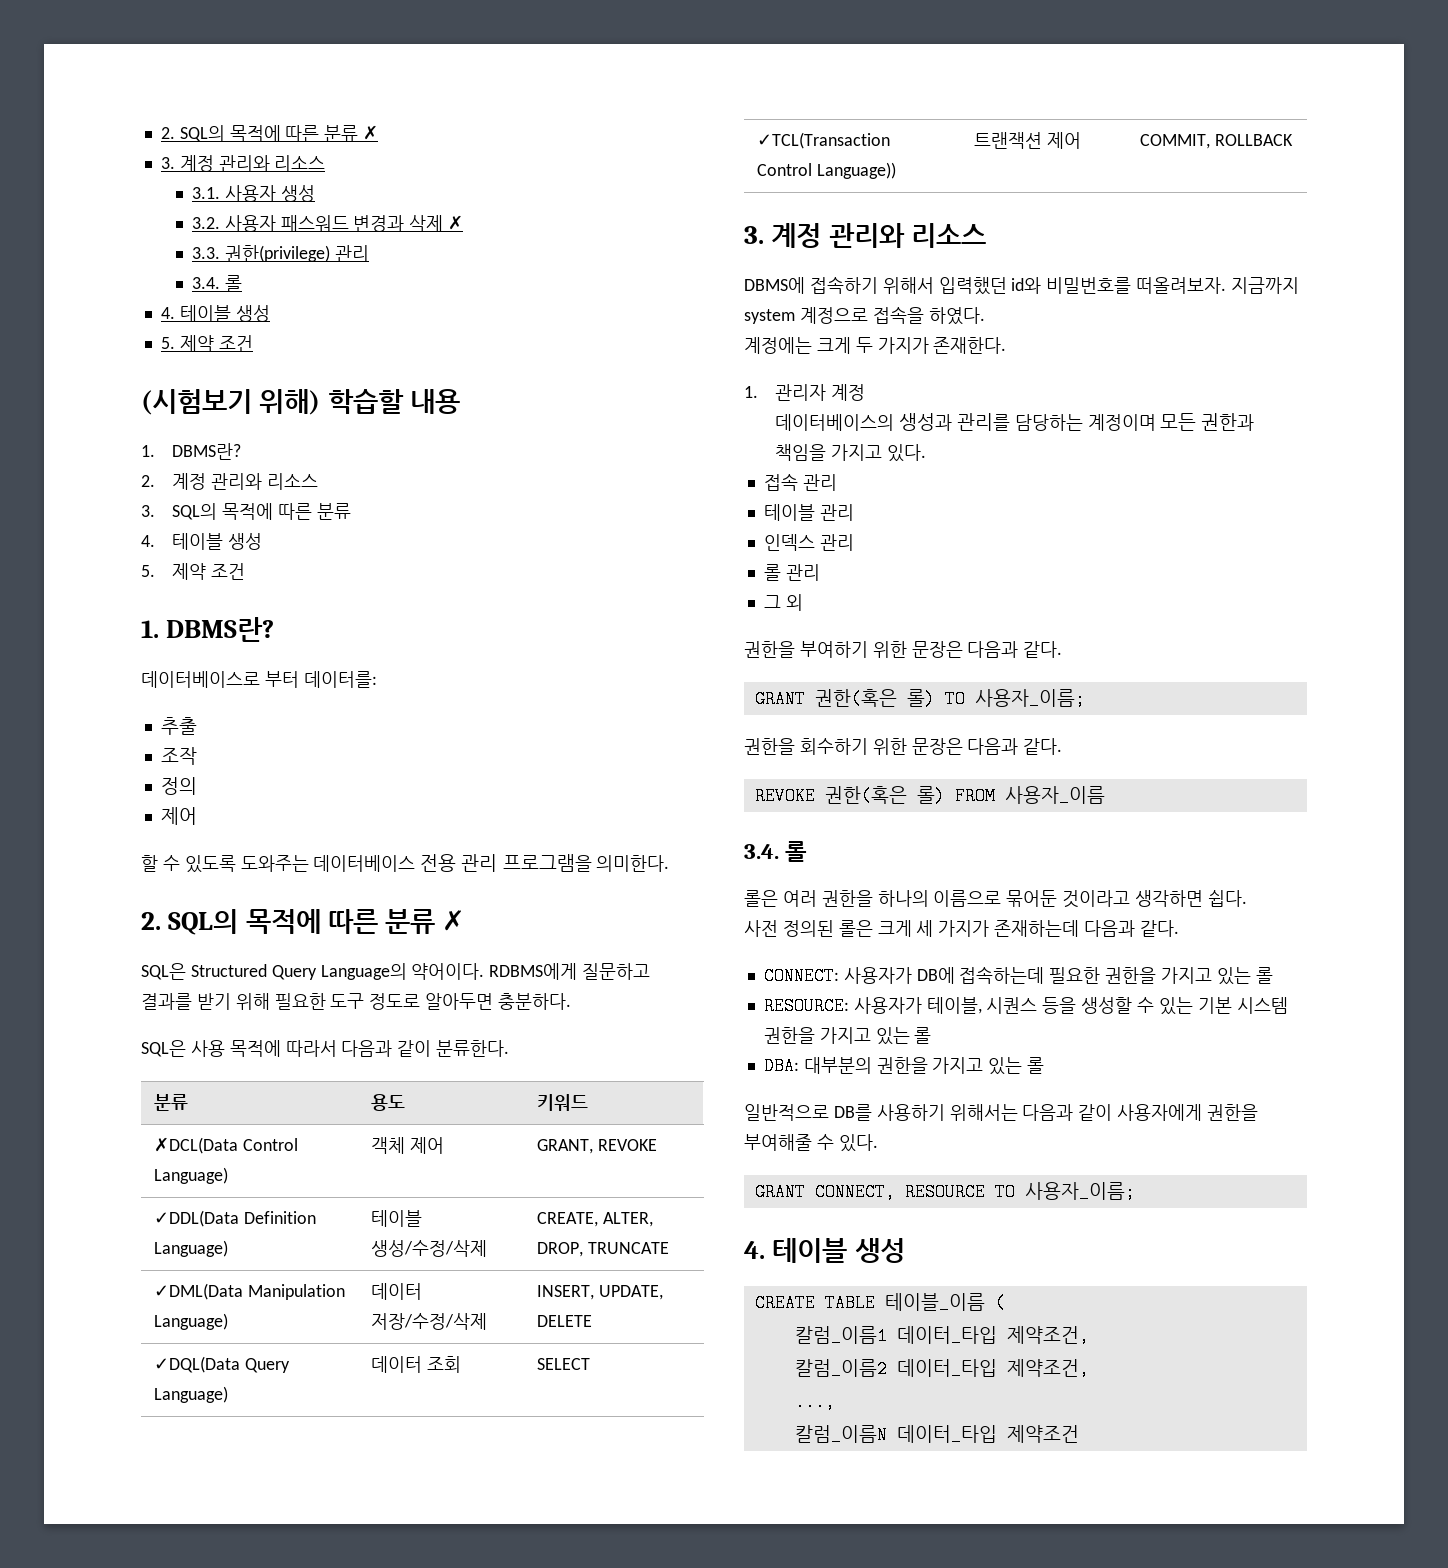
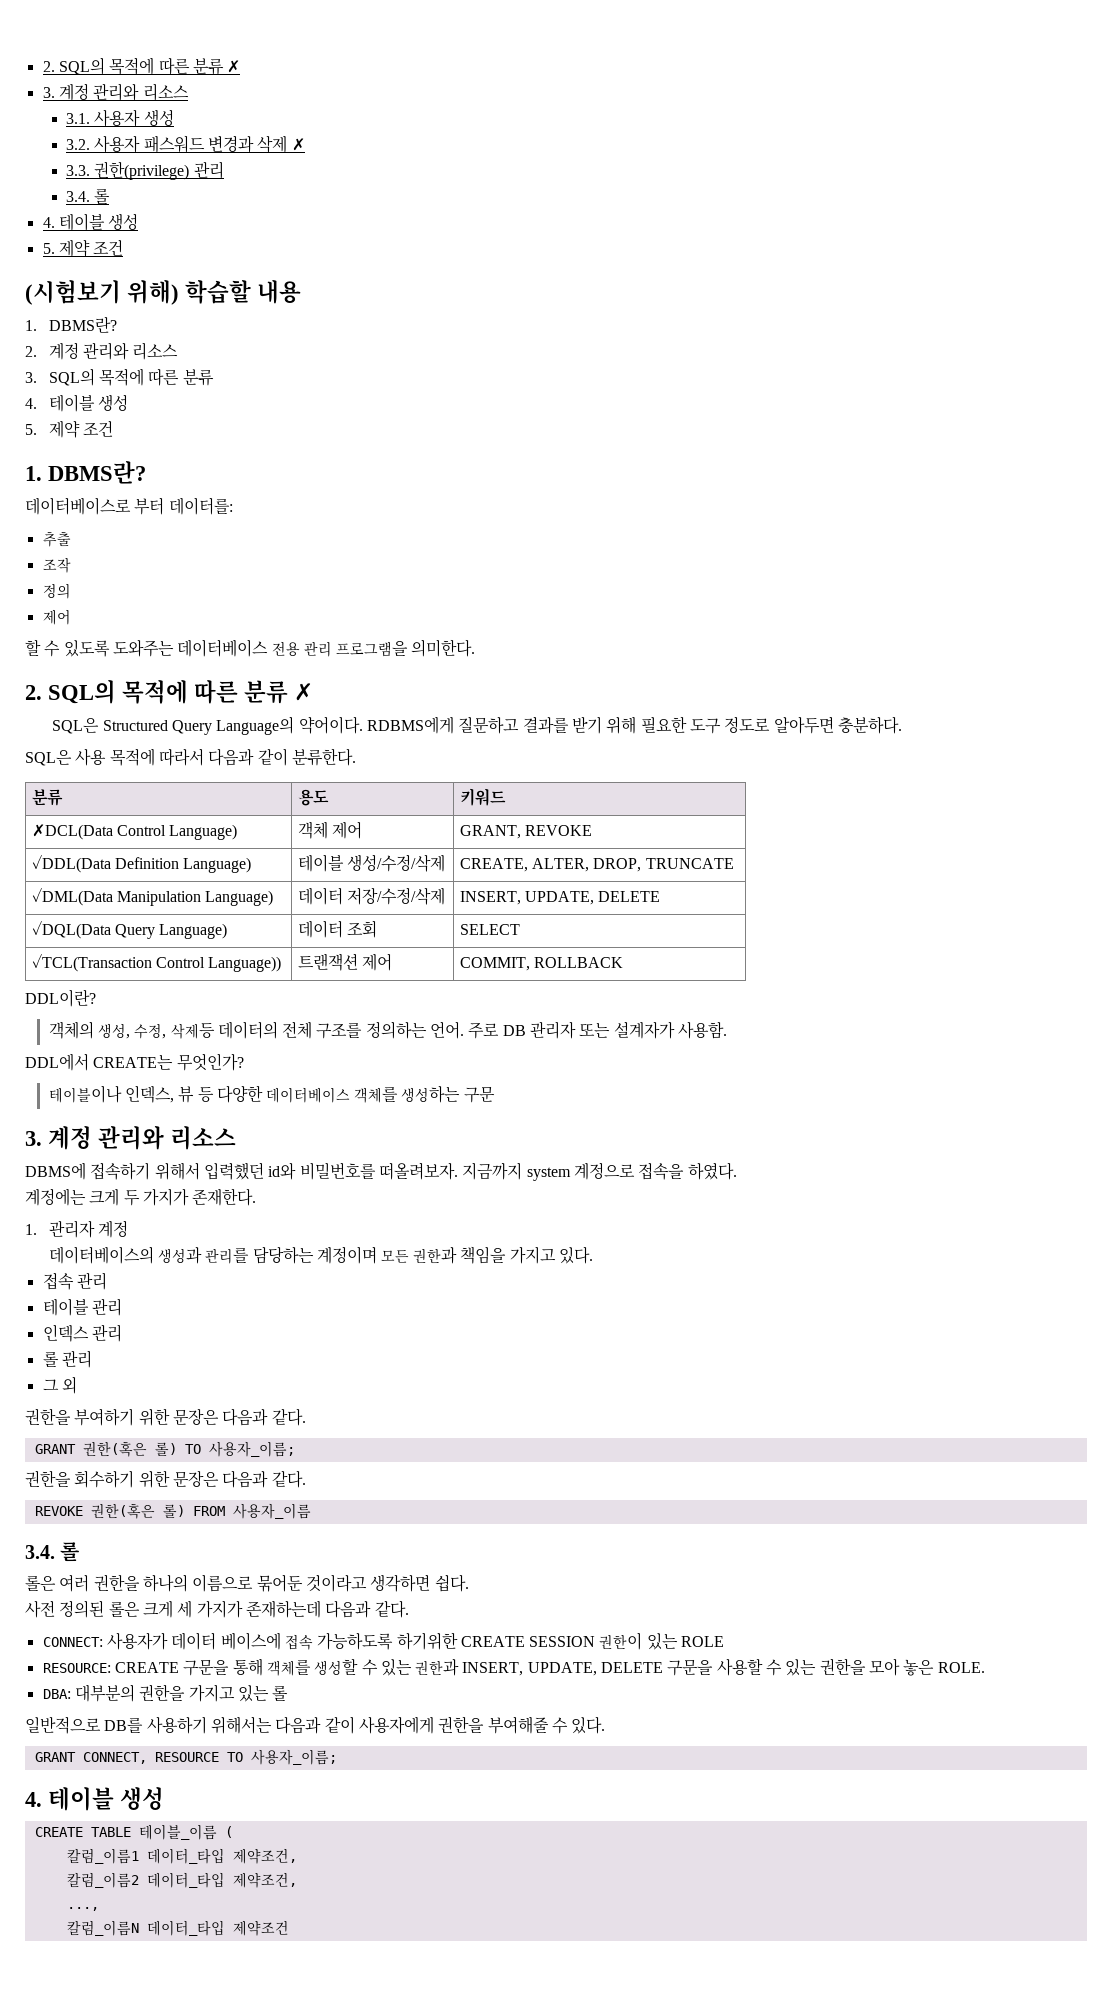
(1294, 140) none -> [25,989,96,1007] [48,1021,728,1039] [25,1053,244,1071] [48,1085,495,1103] // DDL이란? // 객체의 생성, 수정, 삭제등 데이터의 전체 구조를 정의하는 언어. 주로 DB 관리자 또는 설계자가 사용함. // DDL에서 CREATE는 무엇인가? // 테이블이나 인덱스, 뷰 등 다양한 데이터베이스 객체를 생성하는 구문
[916,966,1273,985] [763,997,1288,1015] [763,1027,932,1045] DB에 접속하는데 필요한 권한을 가지고 있는 롤 // RESOURCE: 사용자가 테이블, 시퀀스 등을 생성할 수 있는 기본 시스템 권한을 가지고 있는 롤 -> [171,1632,725,1650] [42,1658,985,1676] 데이터 베이스에 접속 가능하도록 하기위한 CREATE SESSION 권한이 있는 ROLE // RESOURCE: CREATE 구문을 통해 객체를 생성할 수 있는 권한과 INSERT, UPDATE, DELETE 구문을 사용할 수 있는 권한을 모아 놓은 ROLE.

